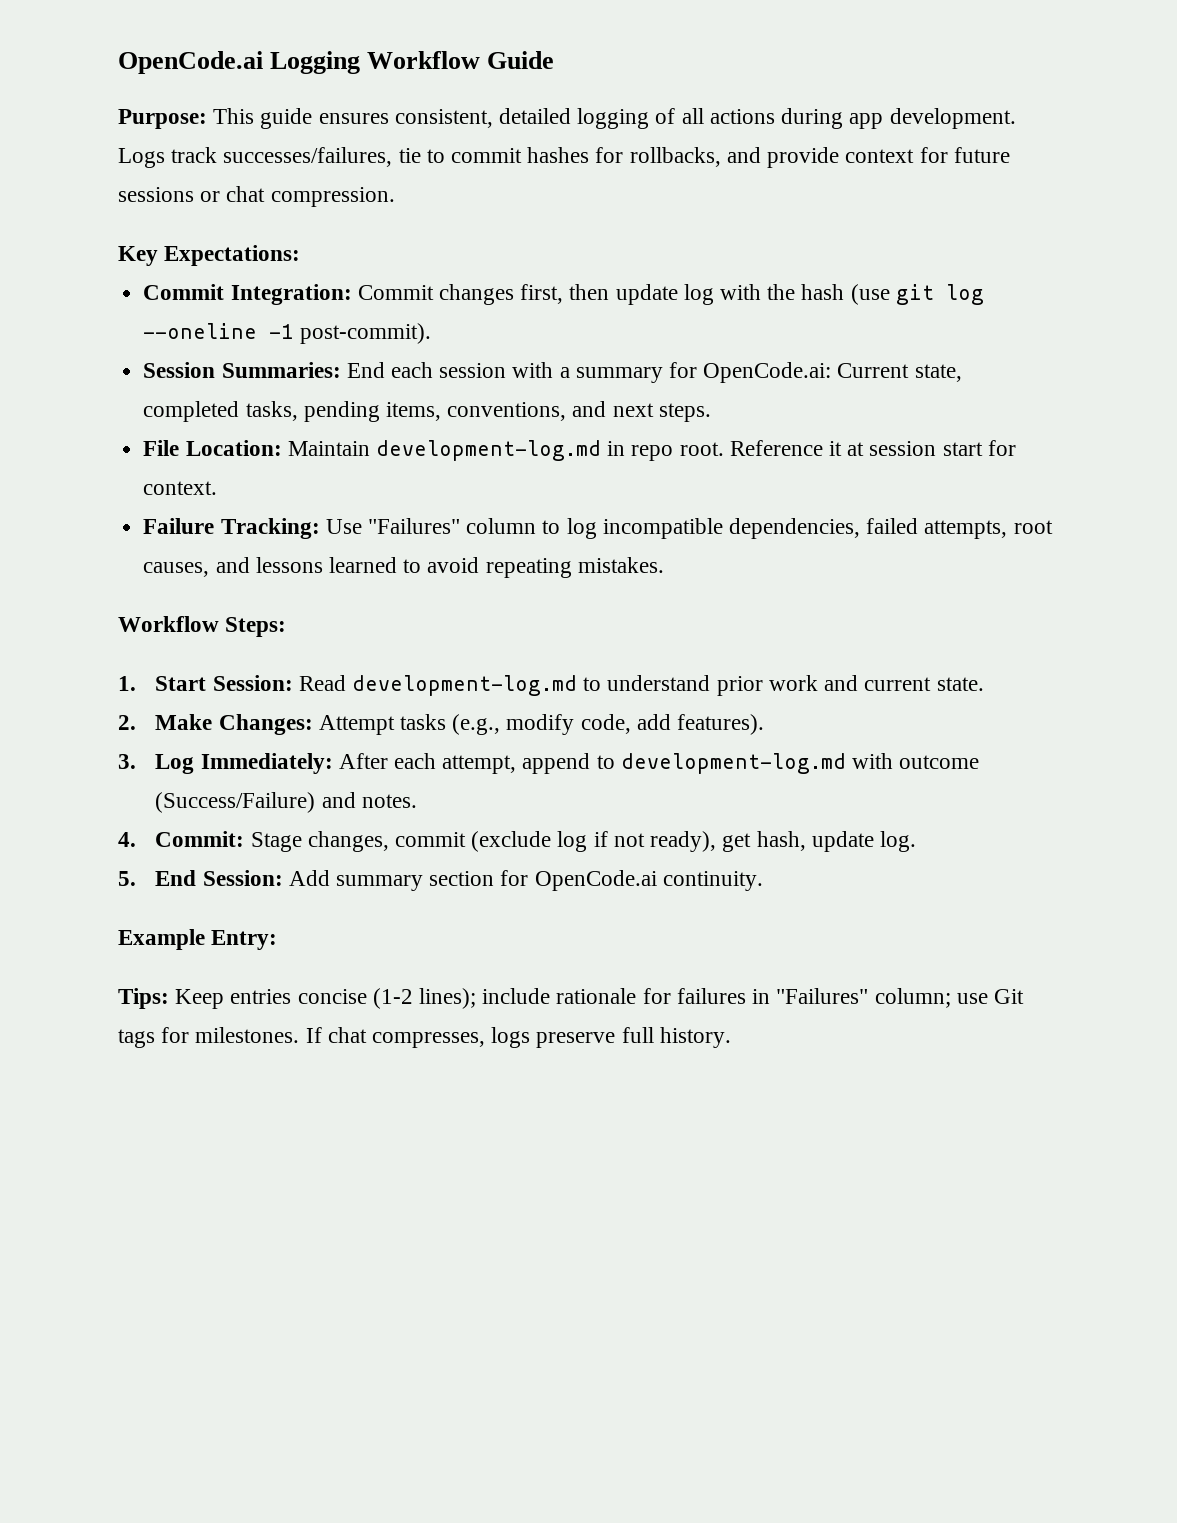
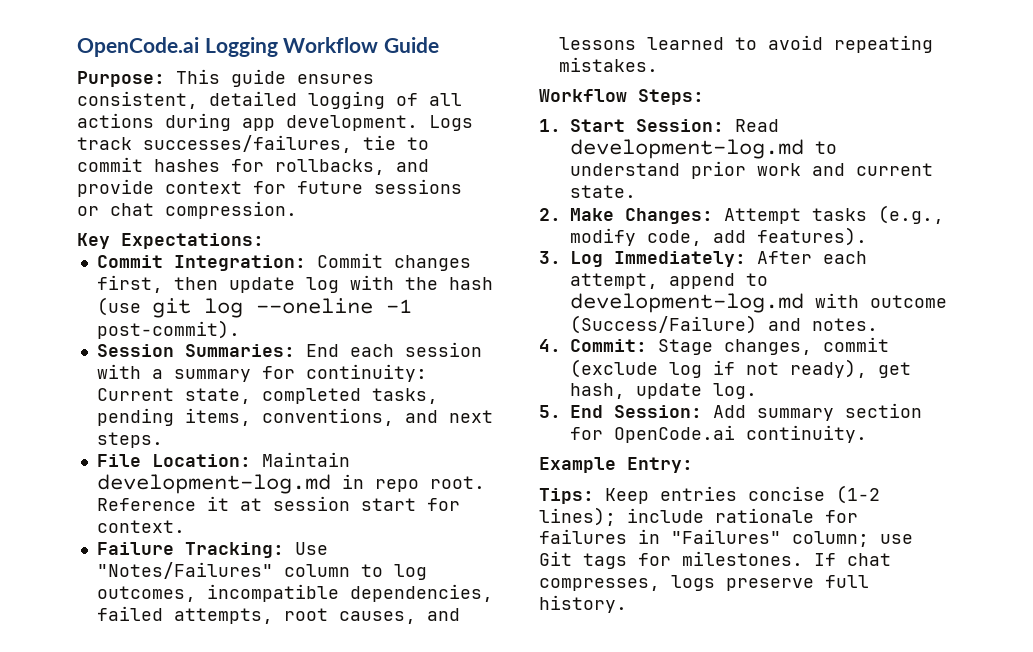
[703,362,832,383] OpenCode.ai: -> [305,364,427,382] continuity:
[367,518,460,534] "Failures" -> [96,562,273,579] "Notes/Failures"
(597, 528) none -> [96,586,196,602] outcomes,

